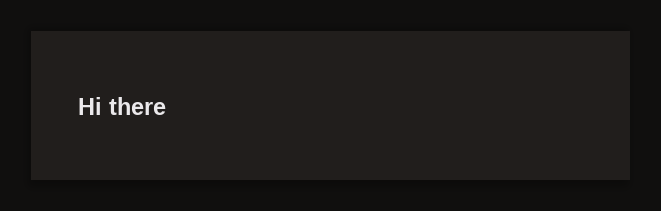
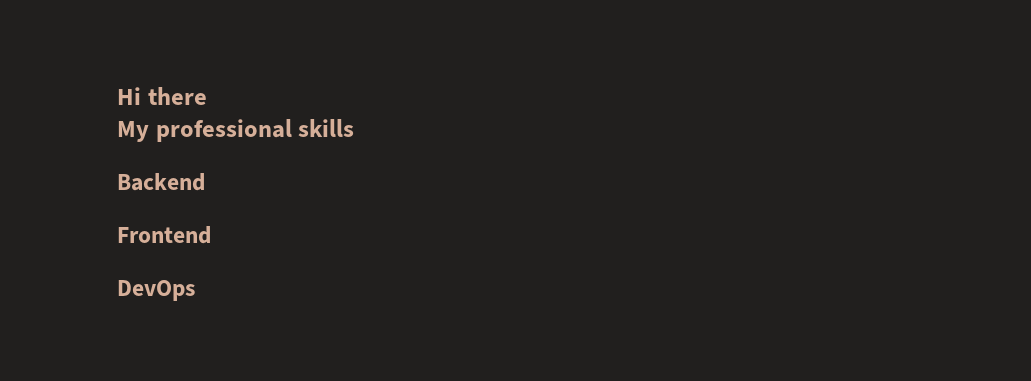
(166, 106) none -> [117,119,355,142] [117,173,205,191] [117,226,211,244] [117,280,195,301] // My professional skills // Backend // Frontend // DevOps

